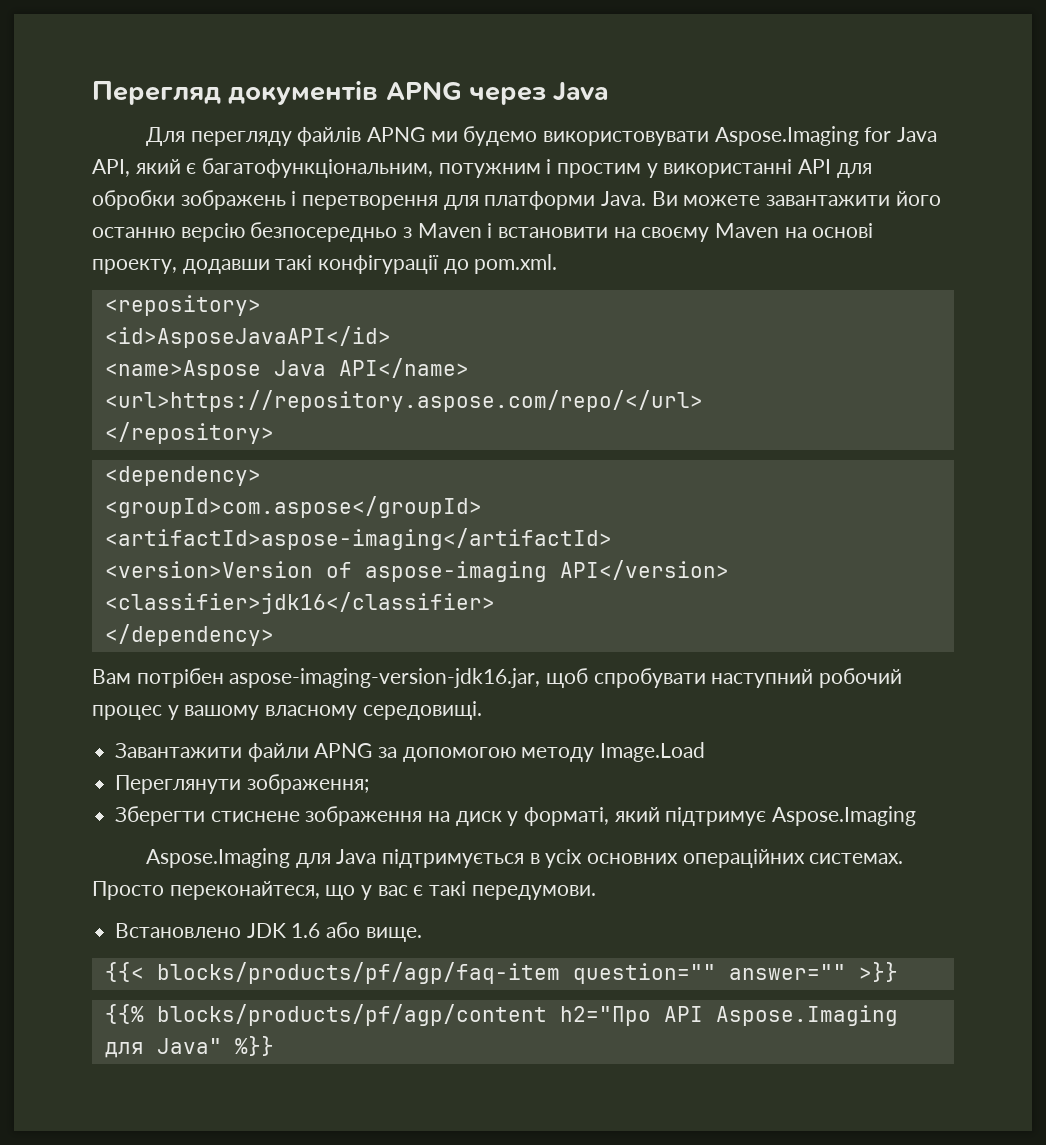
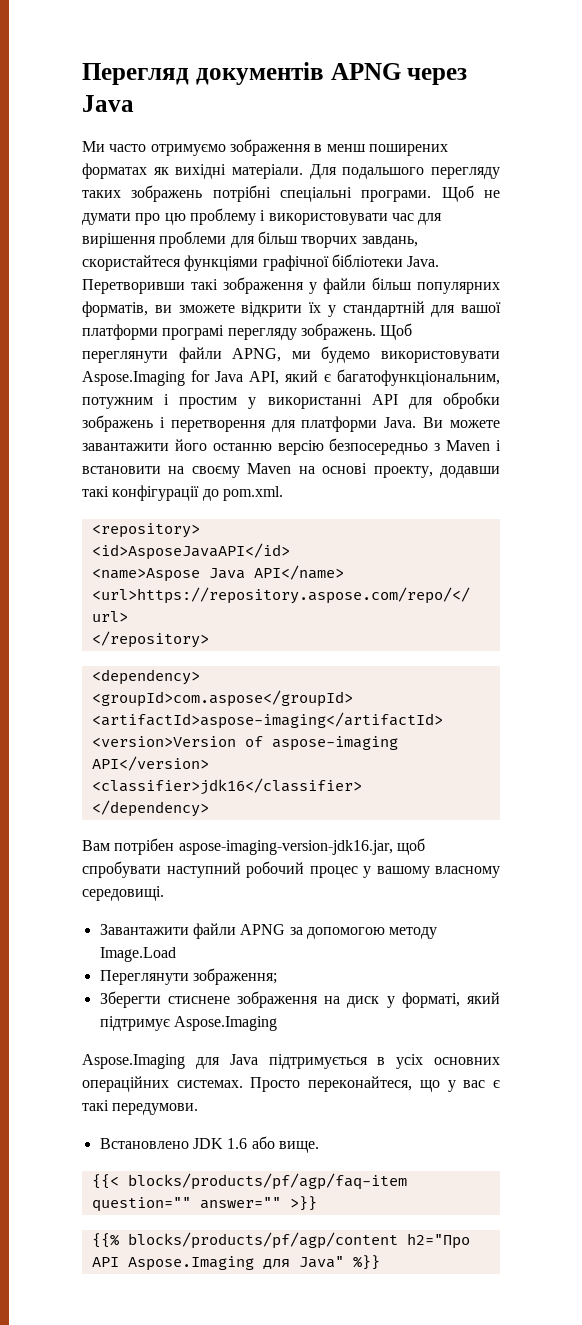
[145,127,425,146] Для перегляду файлів APNG -> [82,139,448,156] [82,163,501,179] [82,185,500,202] [82,208,443,225] [82,231,418,248] [82,254,440,271] [82,277,500,294] [82,301,501,317] [82,323,413,340] [82,347,282,363] Ми часто отримуємо зображення в менш поширених форматах як вихідні матеріали. Для подальшого перегляду таких зображень потрібні спеціальні програми. Щоб не думати про цю проблему і використовувати час для вирішення проблеми для більш творчих завдань, скористайтеся функціями графічної бібліотеки Java. Перетворивши такі зображення у файли більш популярних форматів, ви зможете відкрити їх у стандартній для вашої платформи програмі перегляду зображень. Щоб переглянути файли APNG,

